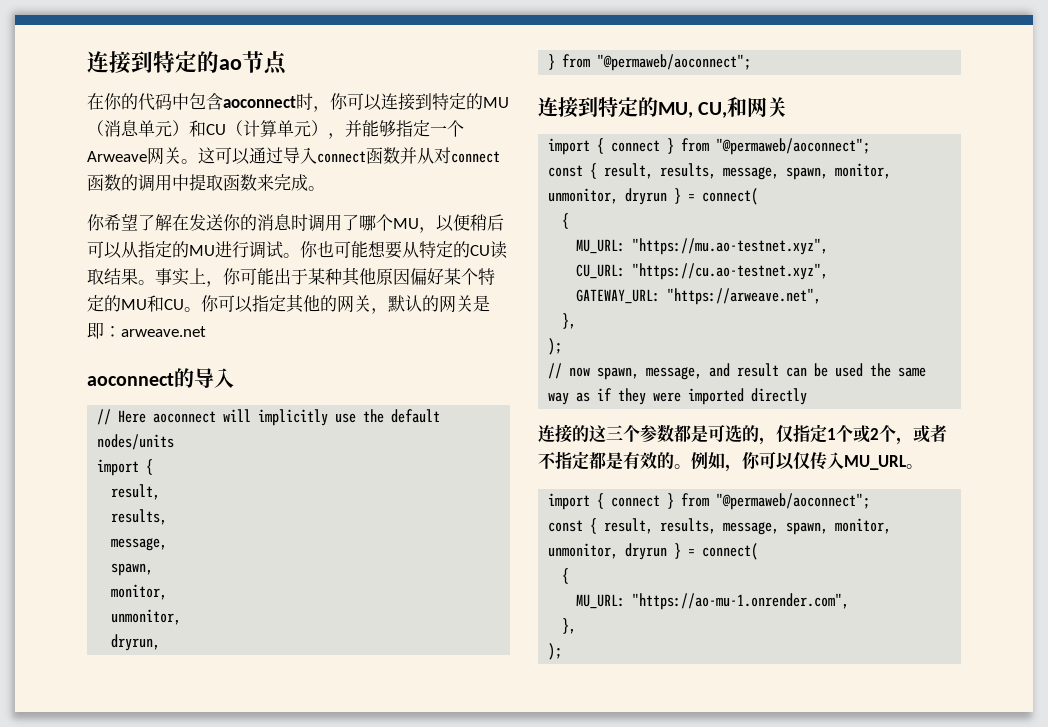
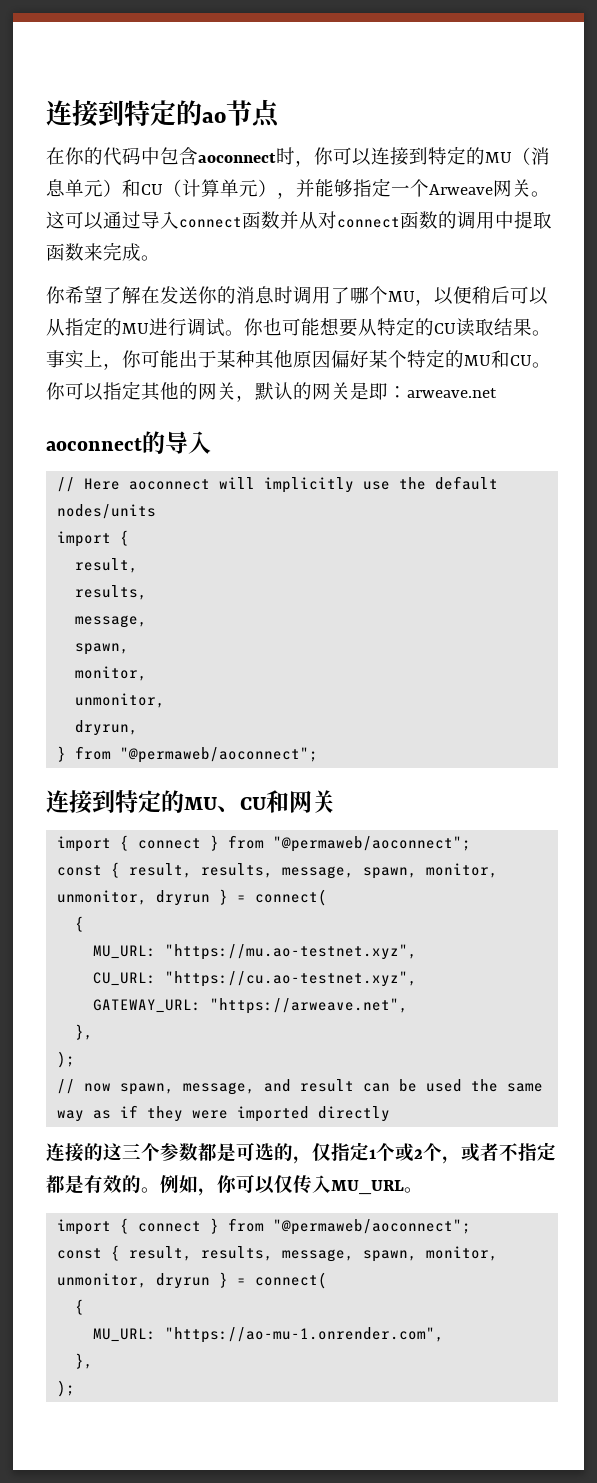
[658,102,728,118] MU, CU, -> [184,797,266,812] MU、CU

